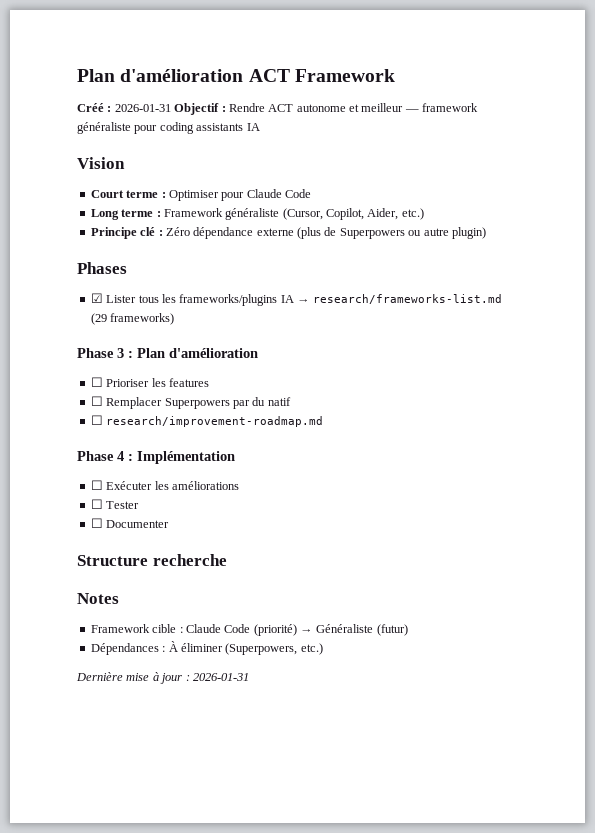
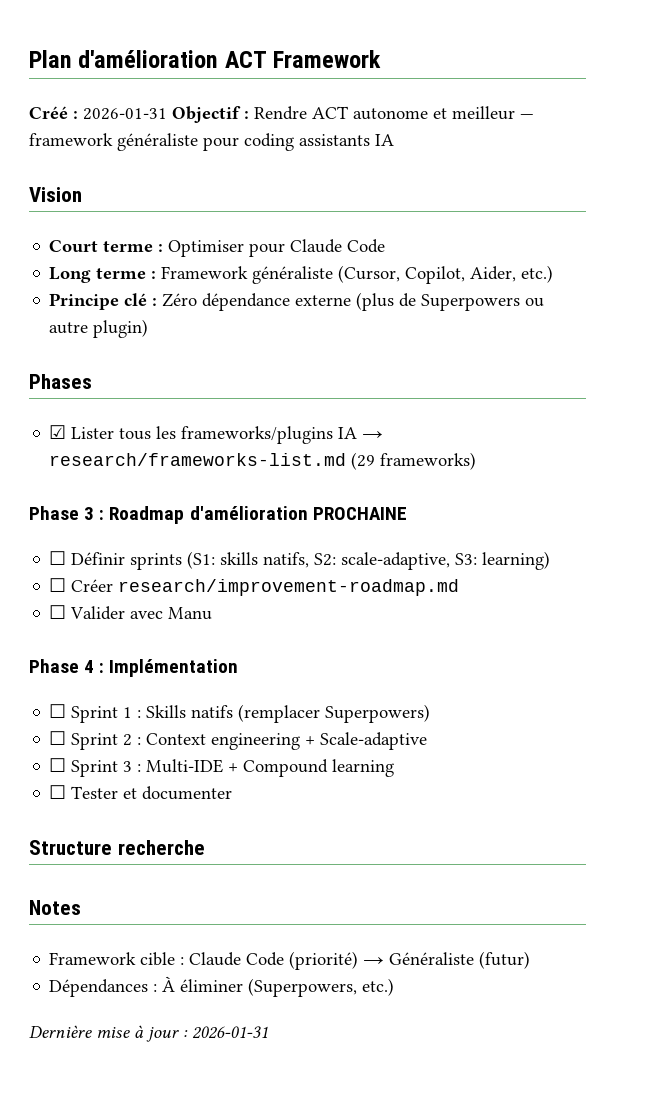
[137,348,258,358] [90,377,209,387] [90,396,291,409] [90,415,324,427] Plan d'amélioration // ☐ Prioriser les features // ☐ Remplacer Superpowers par du natif // ☐ research/improvement-roadmap.md -> [109,506,407,524] [49,551,551,570] [49,578,460,596] [49,605,213,620] Roadmap d'amélioration PROCHAINE // ☐ Définir sprints (S1: skills natifs, S2: scale-adaptive, S3: learning) // ☐ Créer research/improvement-roadmap.md // ☐ Valider avec Manu
[106,481,239,490] Exécuter les améliorations -> [71,704,431,723] [49,731,428,750] [49,758,395,777] Sprint 1 : Skills natifs (remplacer Superpowers) // ☐ Sprint 2 : Context engineering + Scale-adaptive // ☐ Sprint 3 : Multi-IDE + Compound learning
[90,518,170,528] // ☐ Documenter -> [123,786,233,800] et documenter

